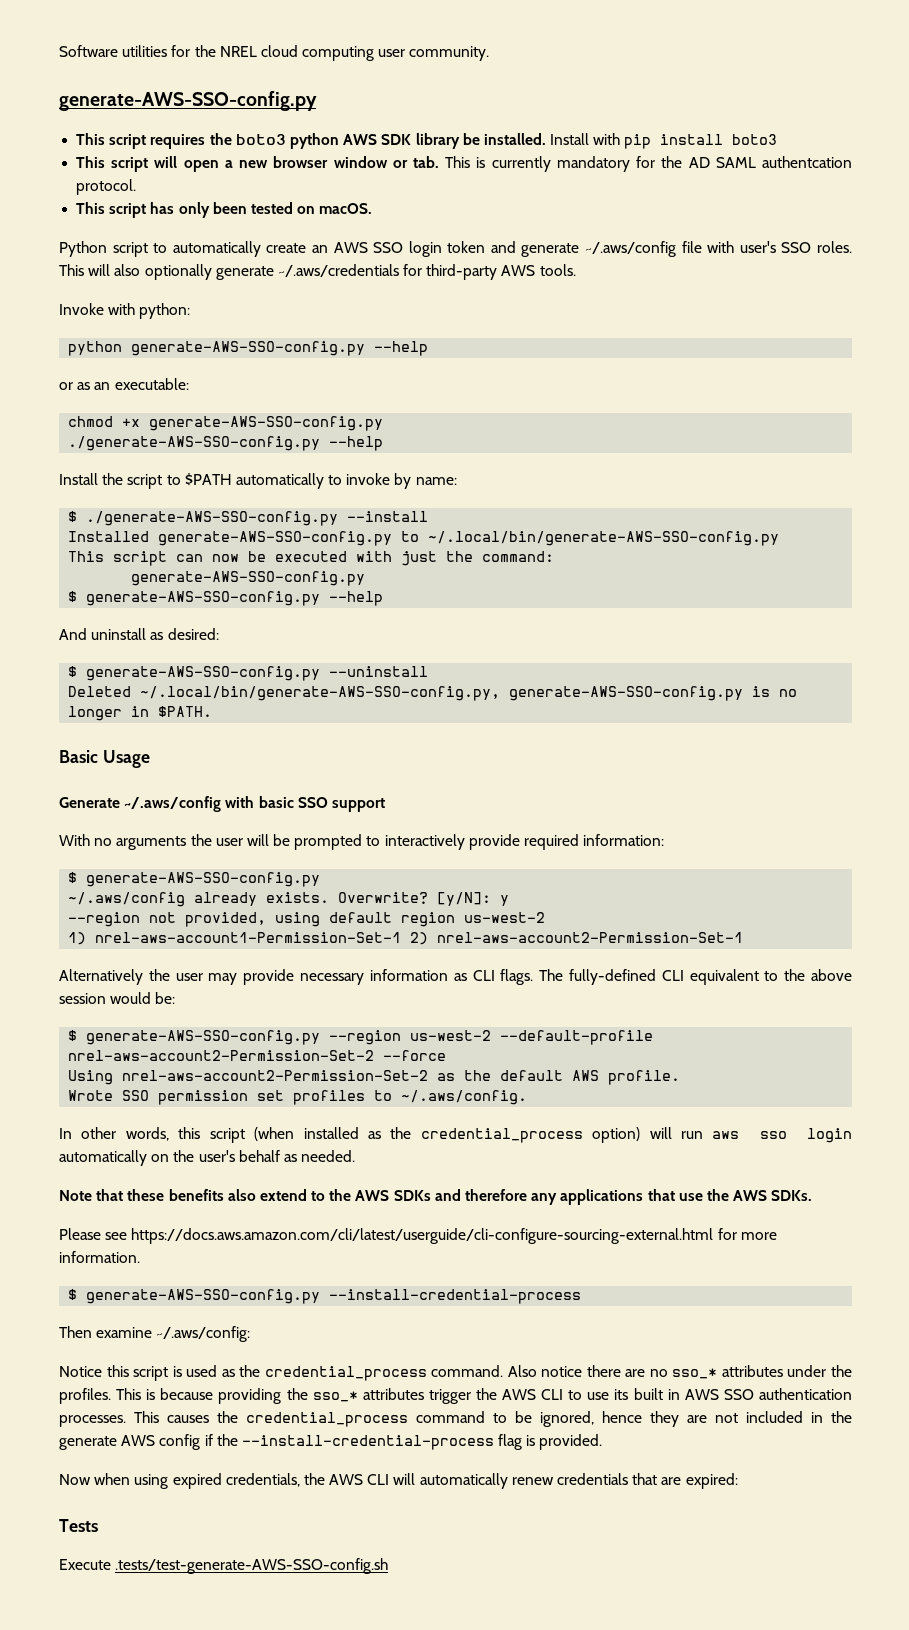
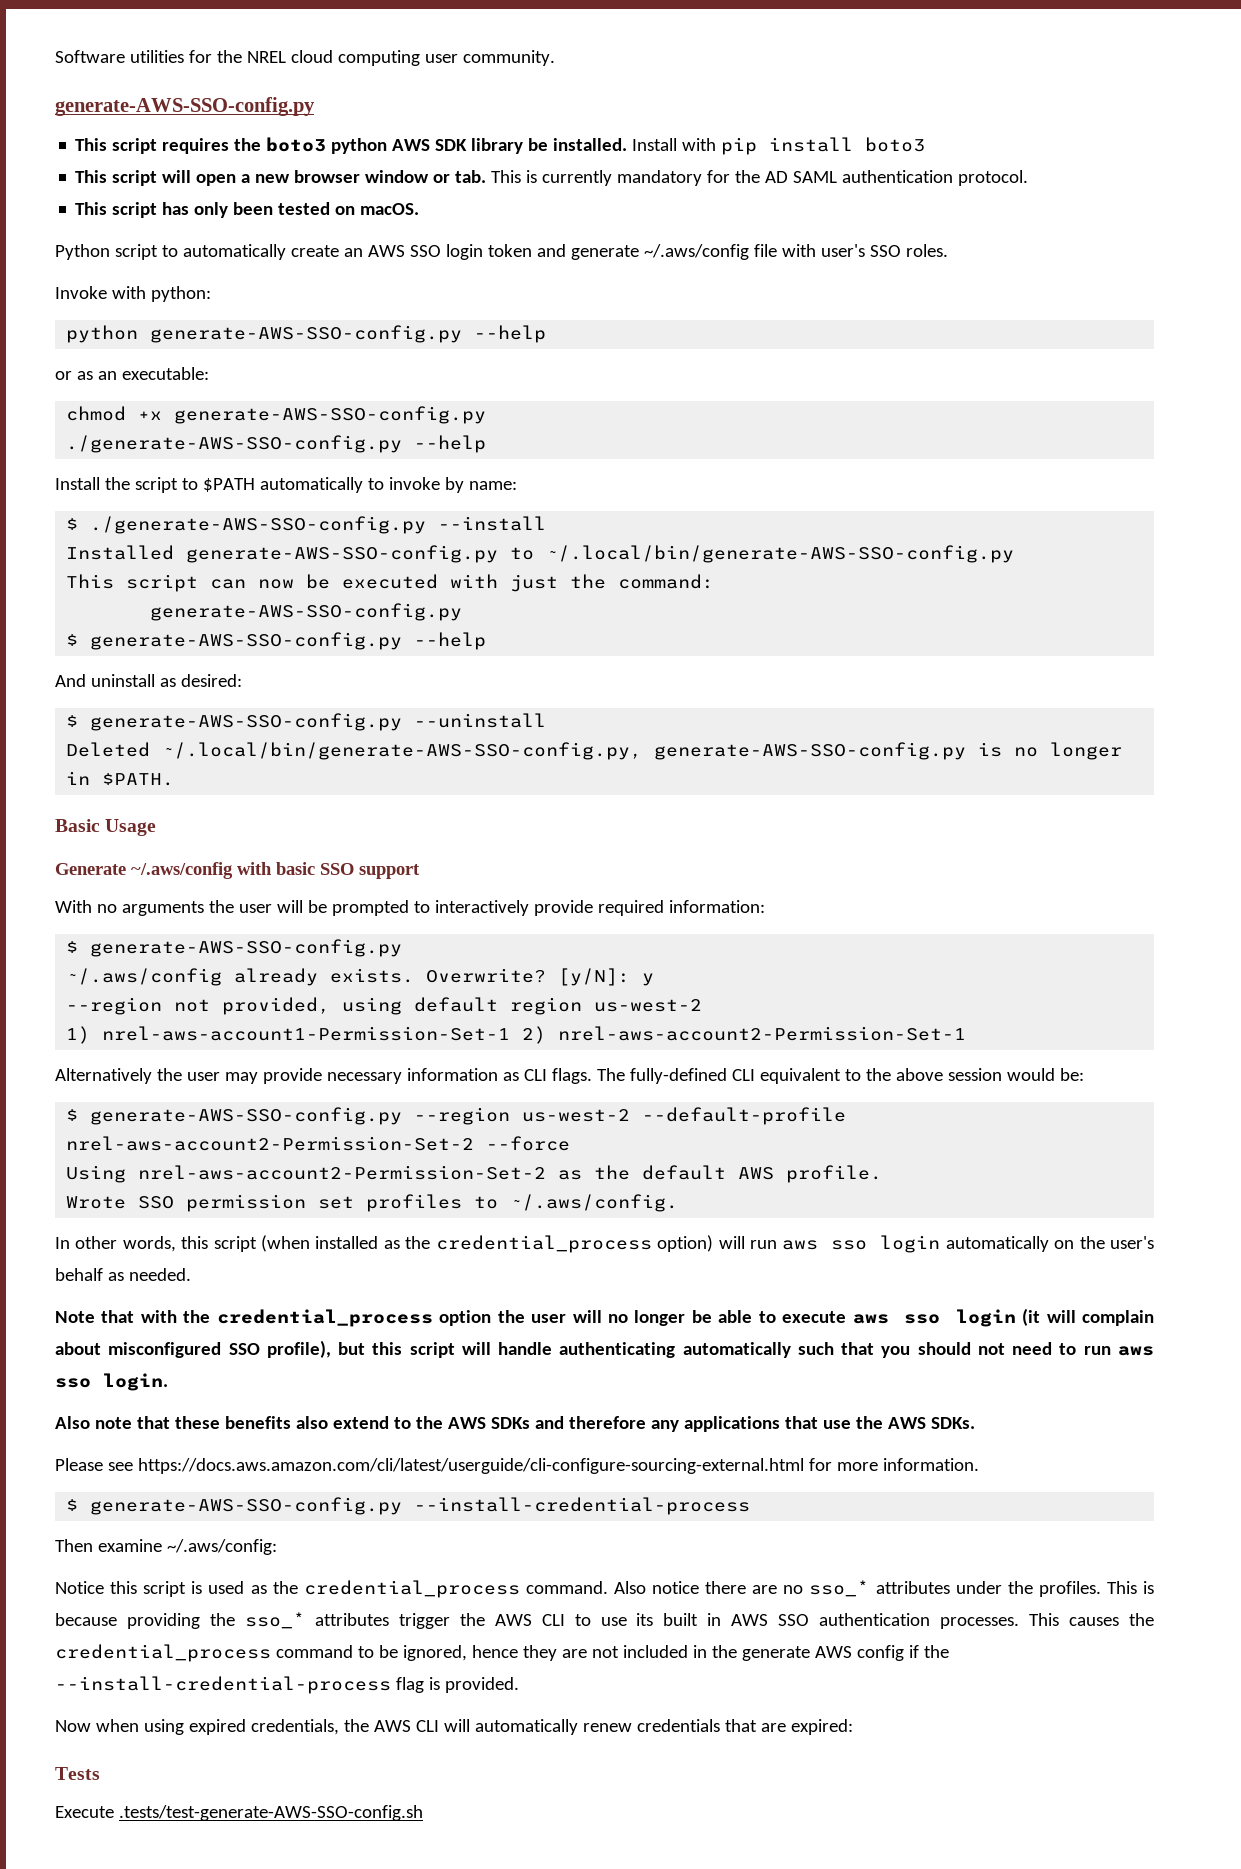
[761,156,852,168] authentcation -> [842,170,954,183] authentication
[59,264,576,280] This will also optionally generate ~/.aws/credentials for third-party AWS tools. -> (948, 250) none
(124, 1195) none -> [140,1308,1155,1327] [55,1340,1155,1358] [55,1373,168,1391] [55,1416,170,1429] with the credential_process option the user will no longer be able to execute aws sso login (it will complain about misconfigured SSO profile), but this script will handle authenticating automatically such that you should not need to run aws sso login. // Also note that

